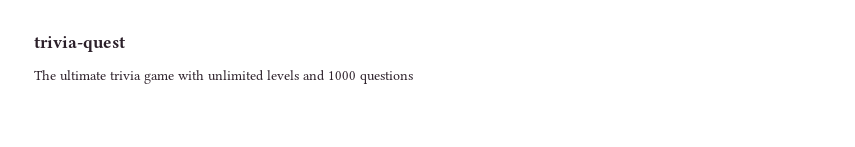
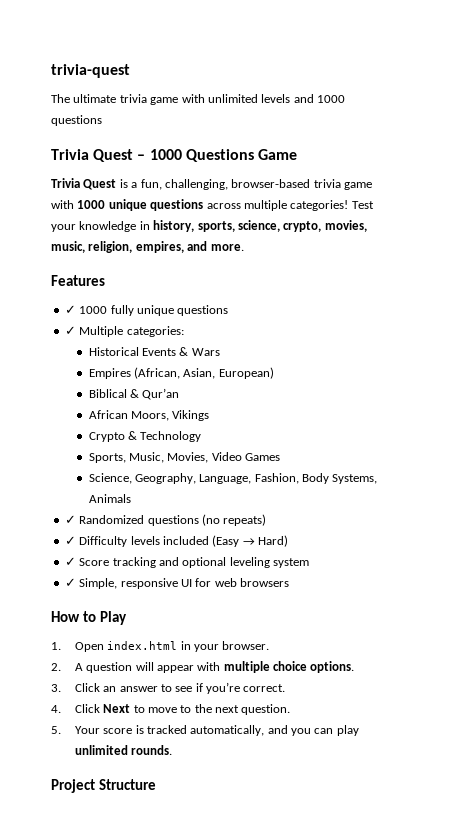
(413, 77) none -> [51,149,297,162] [51,178,372,190] [51,199,374,211] [51,220,367,232] [51,241,244,253] [51,275,105,286] [64,305,229,316] [64,326,184,337] [88,347,220,356] [88,367,274,379] [88,388,180,400] [88,410,210,421] [88,431,202,442] [88,452,281,463] [88,473,378,484] [88,494,131,503] [64,514,267,526] [64,535,288,547] [64,557,309,568] [64,578,289,589] [51,611,127,625] [51,641,270,652] [51,661,355,673] [51,682,286,694] [51,704,291,715] [51,725,359,736] [74,745,173,755] [51,779,156,793] // Trivia Quest – 1000 Questions Game // Trivia Quest is a fun, challenging, browser-based trivia game with 1000 unique questions across multiple categories! Test your knowledge in history, sports, science, crypto, movies, music, religion, empires, and more. // Features // ✓ 1000 fully unique questions // ✓ Multiple categories: // Historical Events & Wars // Empires (African, Asian, European) // Biblical & Qur’an // African Moors, Vikings // Crypto & Technology // Sports, Music, Movies, Video Games // Science, Geography, Language, Fashion, Body Systems, Animals // ✓ Randomized questions (no repeats) // ✓ Difficulty levels included (Easy → Hard) // ✓ Score tracking and optional leveling system // ✓ Simple, responsive UI for web browsers // How to Play // 1. Open index.html in your browser. // 2. A question will appear with multiple choice options. // 3. Click an answer to see if you’re correct. // 4. Click Next to move to the next question. // 5. Your score is tracked automatically, and you can play unlimited rounds. // Project Structure

